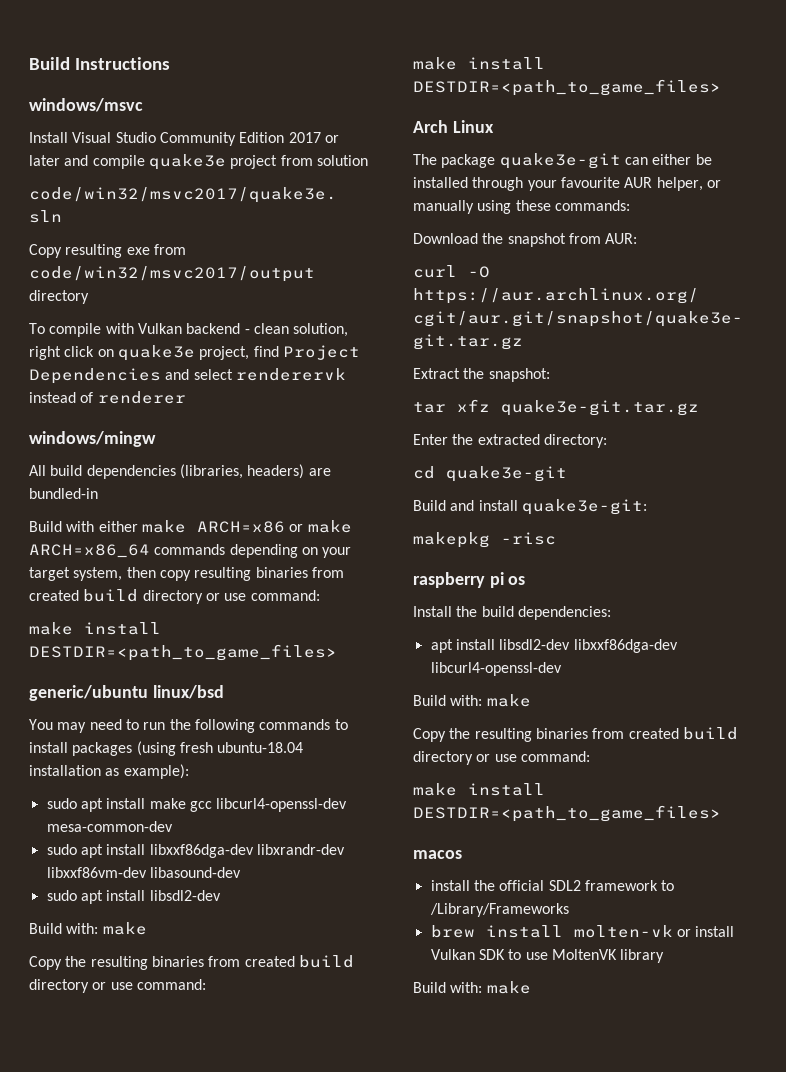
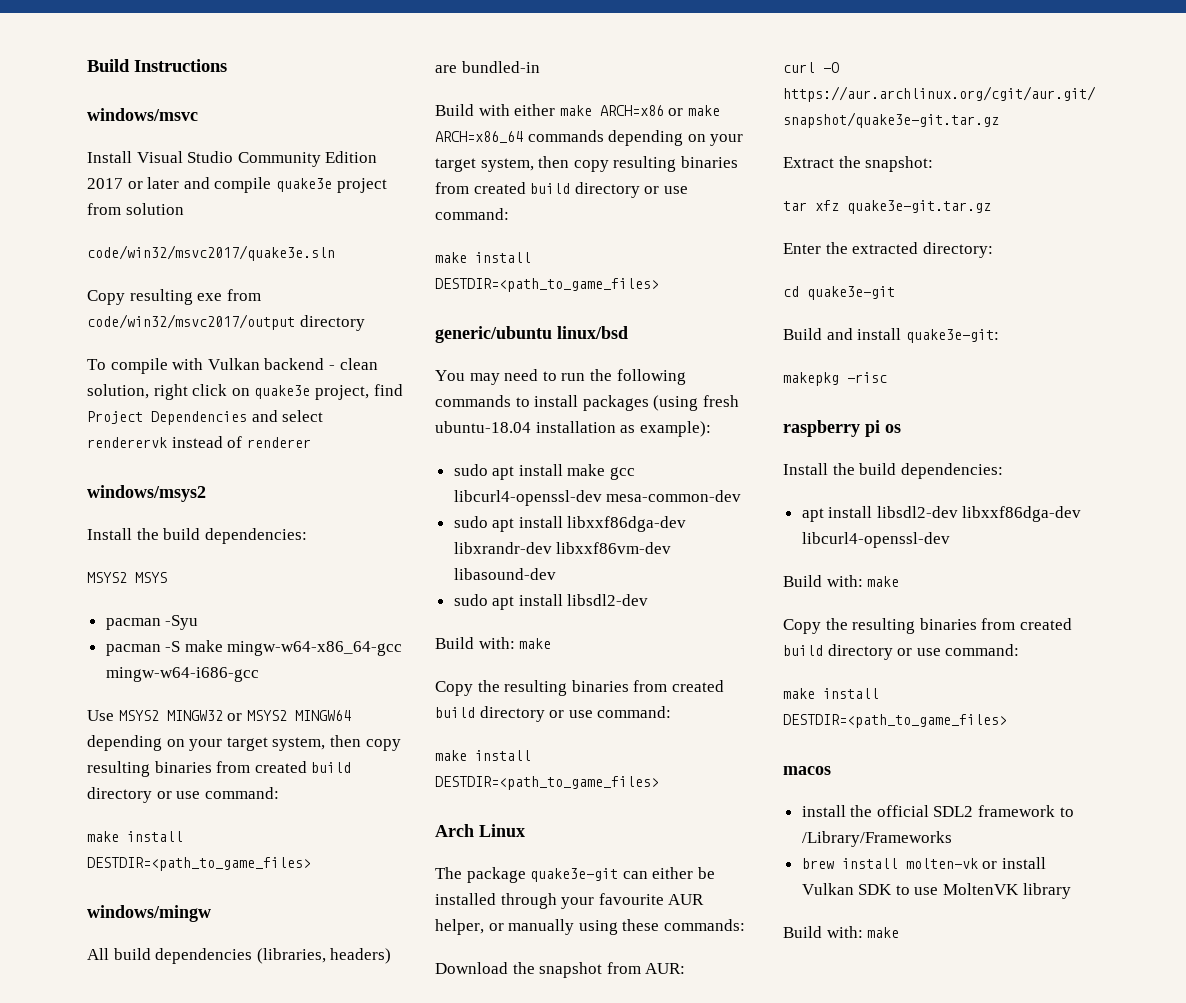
(186, 397) none -> [87,485,206,502] [87,528,307,544] [87,572,167,583] [105,615,199,630] [105,640,403,656] [105,667,259,682] [87,710,351,721] [87,735,401,751] [87,761,352,777] [87,787,279,803] [87,831,183,842] [87,857,311,871] // windows/msys2 // Install the build dependencies: // MSYS2 MSYS // pacman -Syu // pacman -S make mingw-w64-x86_64-gcc mingw-w64-i686-gcc // Use MSYS2 MINGW32 or MSYS2 MINGW64 depending on your target system, then copy resulting binaries from created build directory or use command: // make install DESTDIR=<path_to_game_files>

